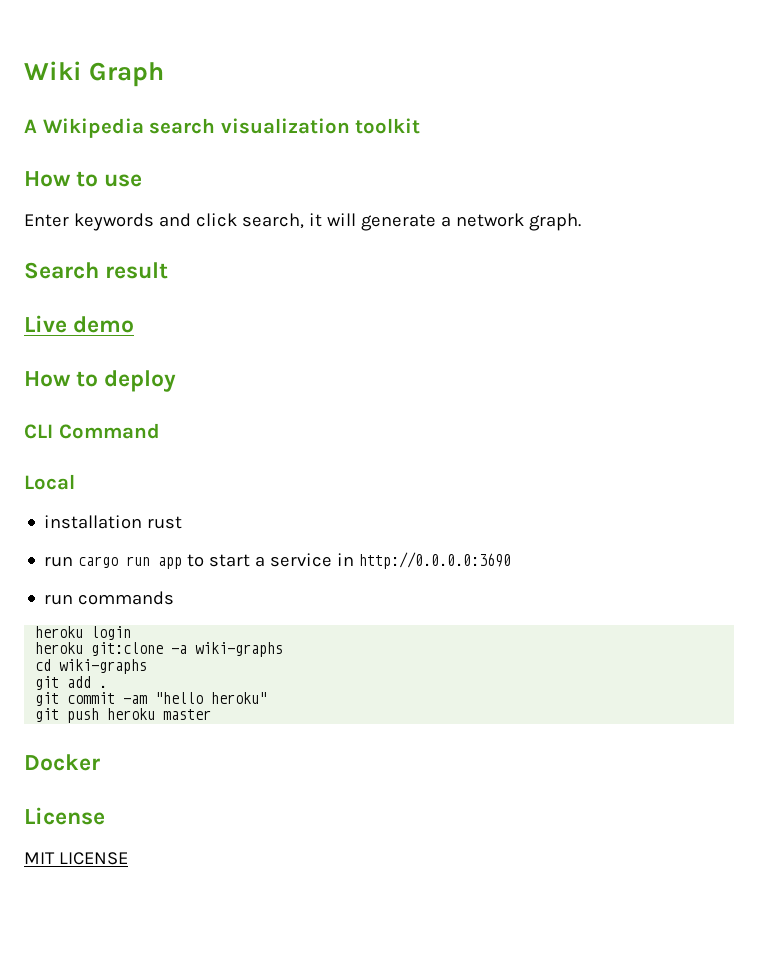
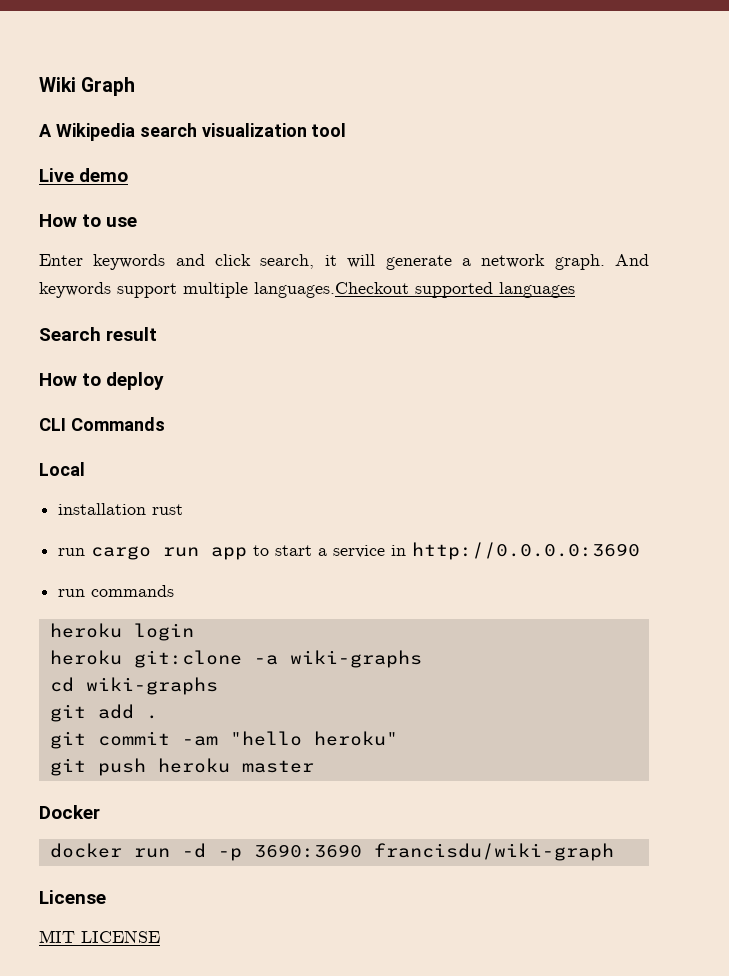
[355,118,421,134] toolkit -> [311,123,347,137] [39,168,129,182] tool // Live demo
(581, 222) none -> [615,254,650,266] [39,282,575,298] And keywords support multiple languages.Checkout supported languages
[24,315,135,333] // Live demo -> (158, 334) none
[58,423,160,439] Command -> [70,417,165,431] Commands
(100, 762) none -> [49,843,614,861] // docker run -d -p 3690:3690 francisdu/wiki-graph

